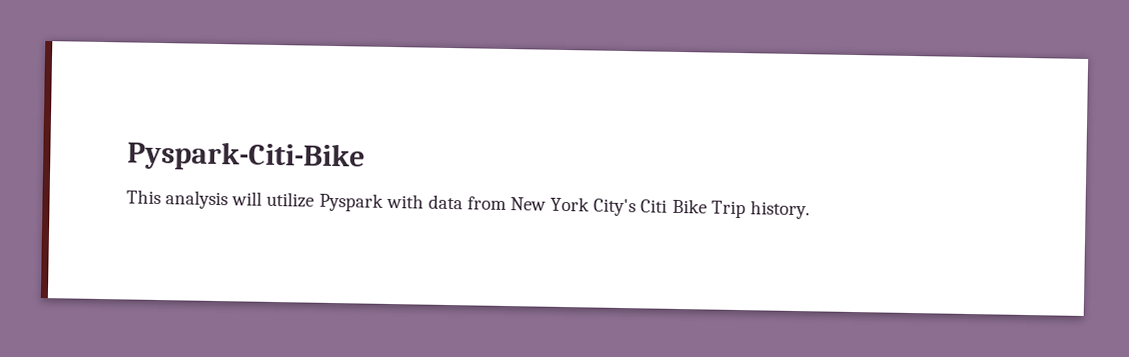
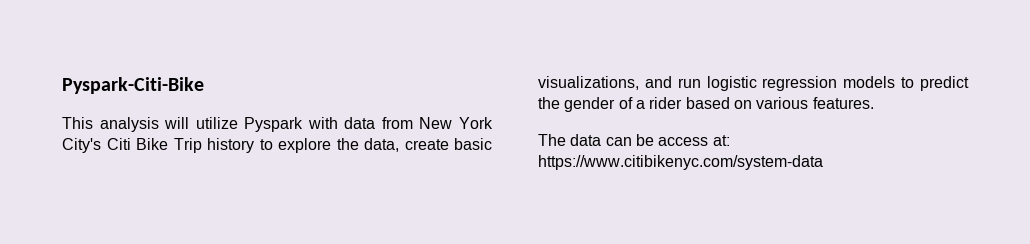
[749,200,810,220] history. -> [207,138,492,153] [538,76,969,91] [538,97,874,112] [538,134,730,146] [538,155,823,170] history to explore the data, create basic visualizations, and run logistic regression models to predict the gender of a rider based on various features. // The data can be access at: https://www.citibikenyc.com/system-data

